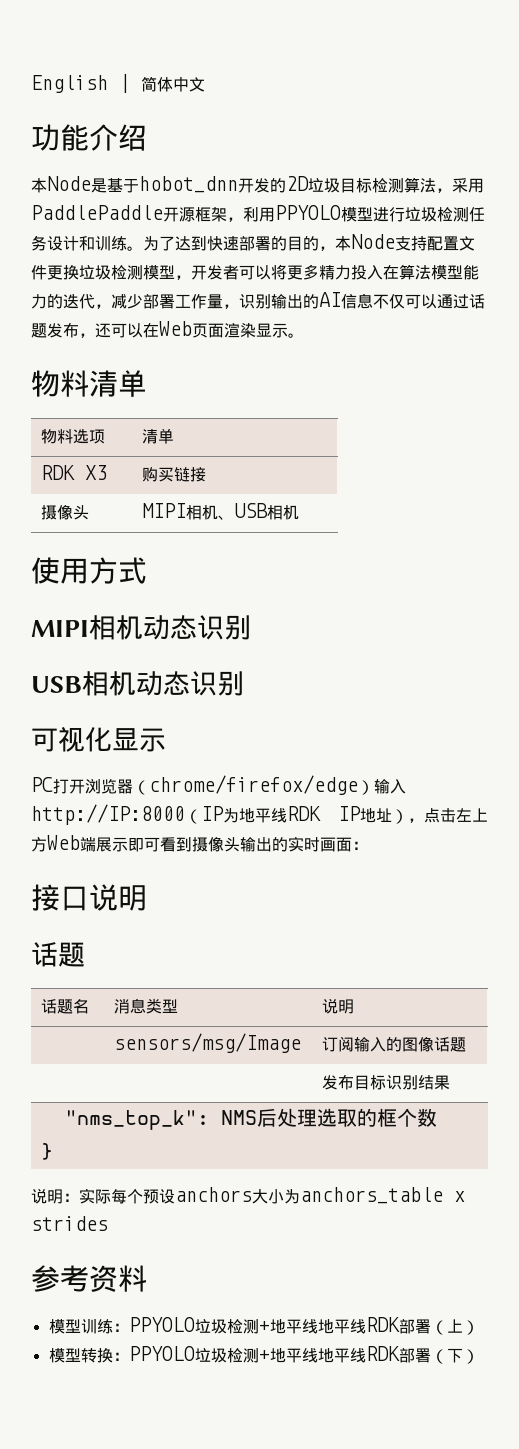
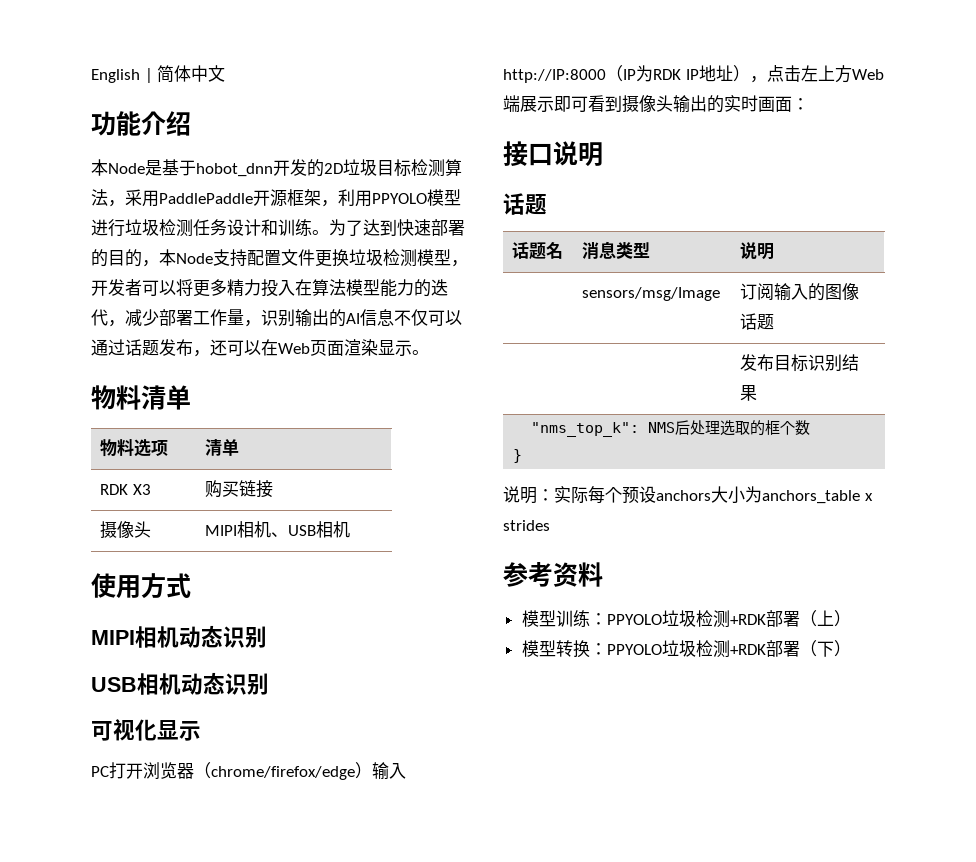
[239,808,287,823] 地平线 -> (653, 73) none
[258,1317,400,1334] +地平线地平线RDK -> [729,614,766,625] +RDK
[258,1346,400,1363] +地平线地平线RDK -> [729,644,766,655] +RDK

